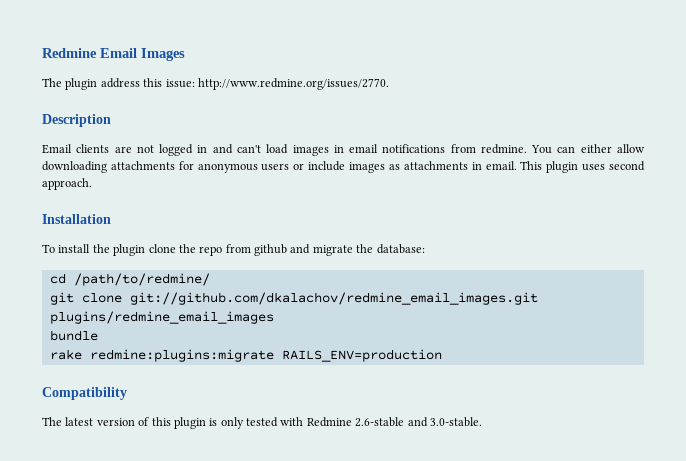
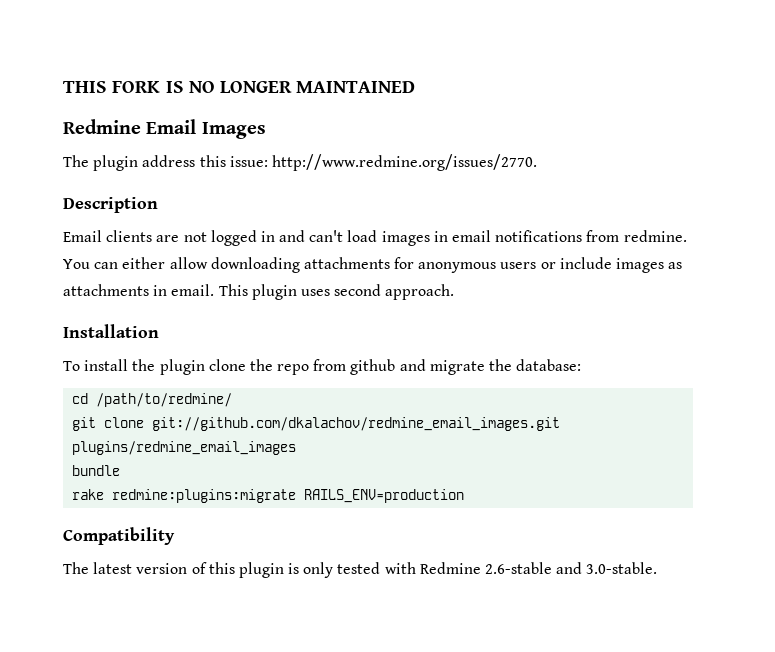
(42, 53) none -> [63,81,416,93] THIS FORK IS NO LONGER MAINTAINED //

